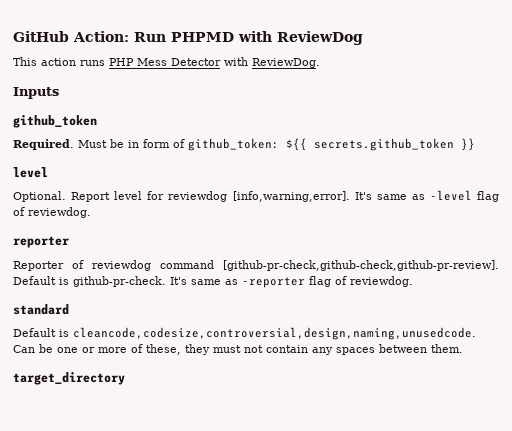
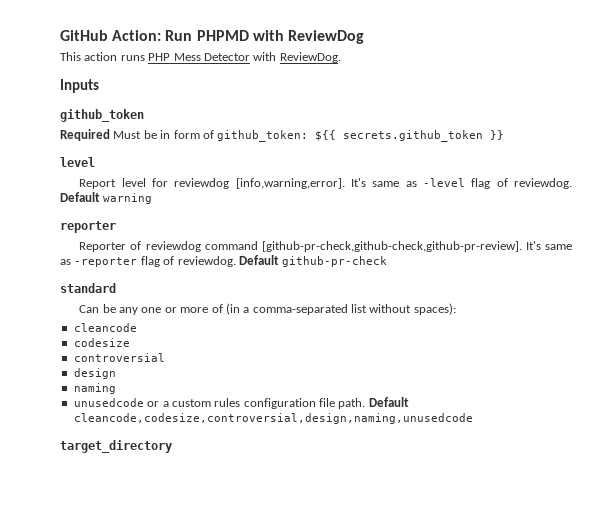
[13,139,74,150] Required. -> [60,129,110,141] Required
[13,191,66,202] Optional. -> (95, 162) none
(91, 212) none -> [60,192,153,204] Default warning
[13,276,166,287] Default is github-pr-check. -> (522, 246) none
(413, 281) none -> [238,255,388,267] Default github-pr-check
[13,327,476,340] Default is cleancode,codesize,controversial,design,naming,unusedcode. -> (116, 288) none
(53, 348) none -> [118,307,138,315] any
[146,344,463,355] these, they must not contain any spaces between them. -> [225,303,456,315] [73,323,137,332] [73,338,130,347] [73,353,165,362] [73,368,116,379] [73,383,116,394] [73,397,409,409] [73,413,473,424] (in a comma-separated list without spaces): // cleancode // codesize // controversial // design // naming // unusedcode or a custom rules configuration file path. Default cleancode,codesize,controversial,design,naming,unusedcode

